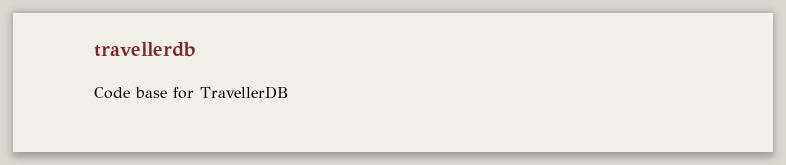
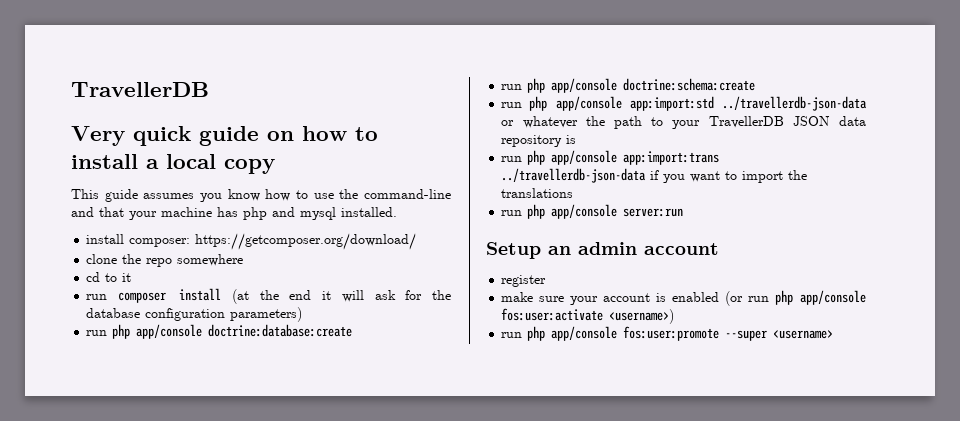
[94,42,196,57] [94,86,288,99] travellerdb // Code base for TravellerDB -> [71,82,209,97] [71,126,378,146] [71,154,275,174] [71,189,451,202] [71,207,397,220] [86,233,417,250] [86,254,244,267] [86,272,132,282] [86,288,452,304] [86,307,303,322] [86,324,353,339] [501,78,756,93] [501,96,867,111] [501,116,866,129] [501,135,577,147] [501,150,720,165] [501,168,808,183] [501,188,574,198] [501,204,684,219] [486,242,719,259] [501,275,547,287] [501,290,866,306] [501,308,675,324] [501,326,834,341] TravellerDB // Very quick guide on how to install a local copy // This guide assumes you know how to use the command-line and that your machine has php and mysql installed. // install composer: https://getcomposer.org/download/ // clone the repo somewhere // cd to it // run composer install (at the end it will ask for the database configuration parameters) // run php app/console doctrine:database:create // run php app/console doctrine:schema:create // run php app/console app:import:std ../travellerdb-json-data or whatever the path to your TravellerDB JSON data repository is // run php app/console app:import:trans ../travellerdb-json-data if you want to import the translations // run php app/console server:run // Setup an admin account // register // make sure your account is enabled (or run php app/console fos:user:activate <username>) // run php app/console fos:user:promote --super <username>

